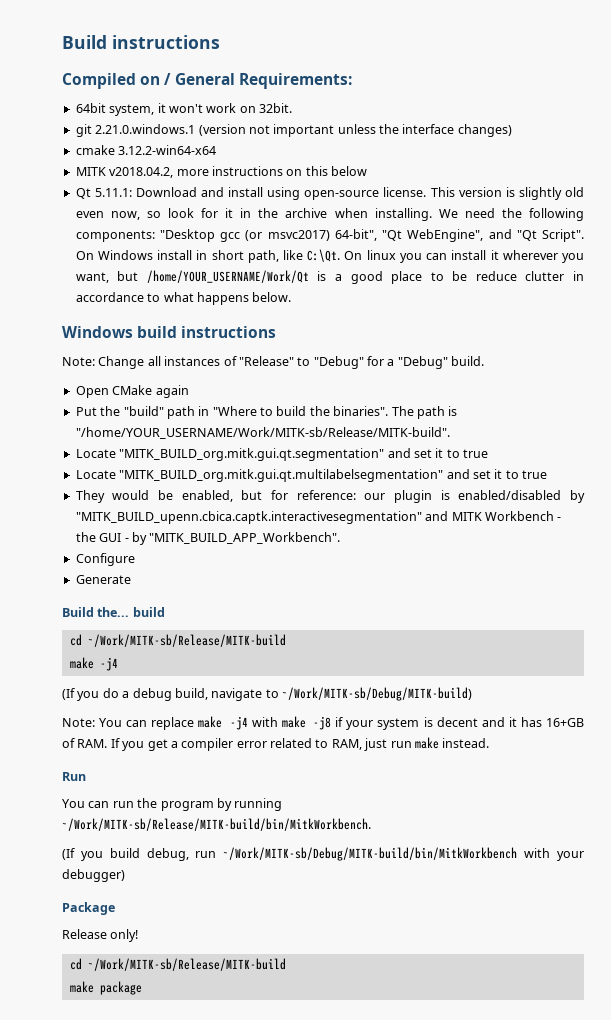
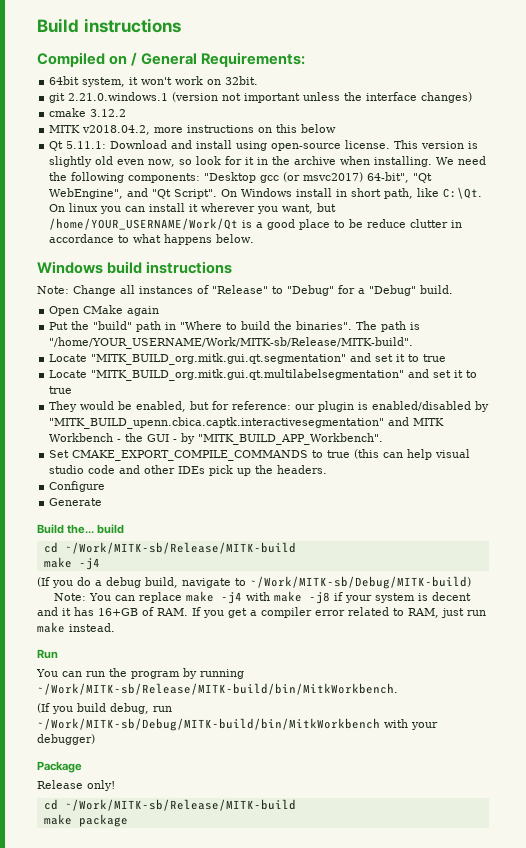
[118,145,217,155] 3.12.2-win64-x64 -> [90,109,127,117] 3.12.2
(341, 538) none -> [49,449,471,461] [49,465,328,476] // Set CMAKE_EXPORT_COMPILE_COMMANDS to true (this can help visual studio code and other IDEs pick up the headers.

